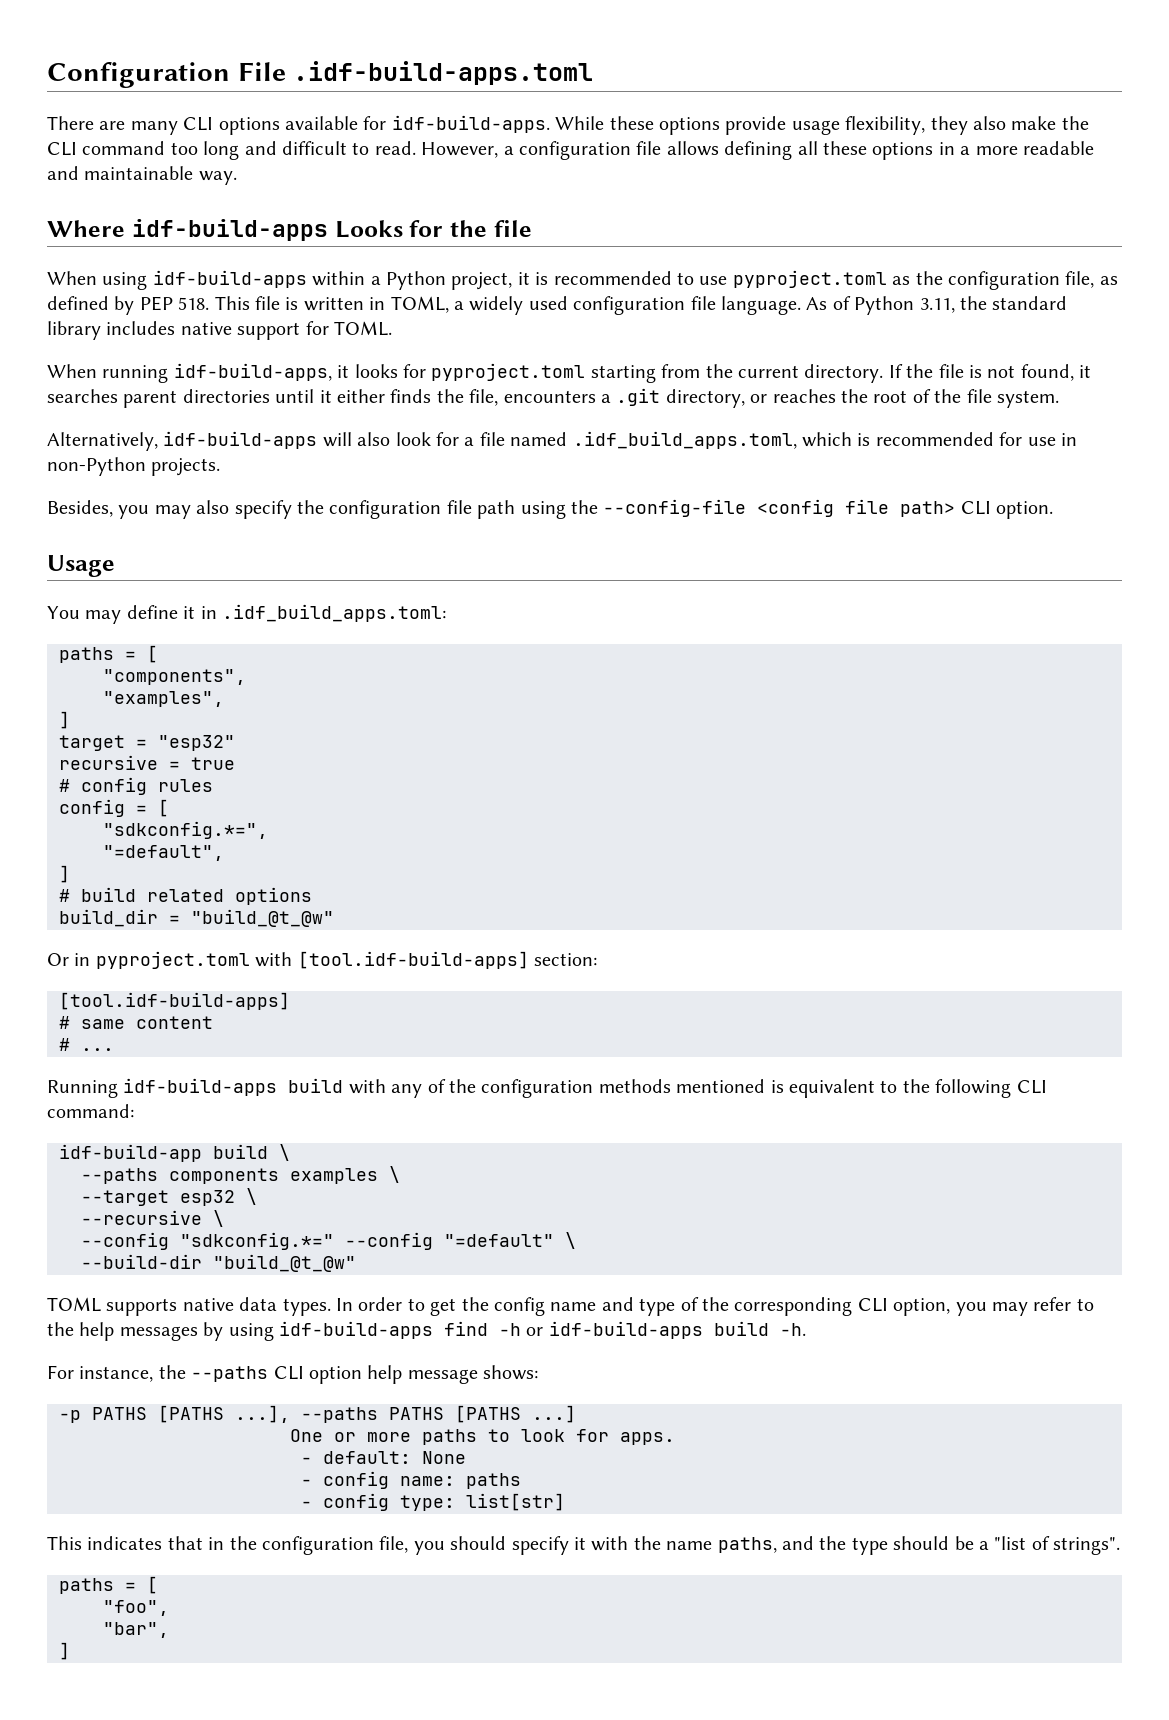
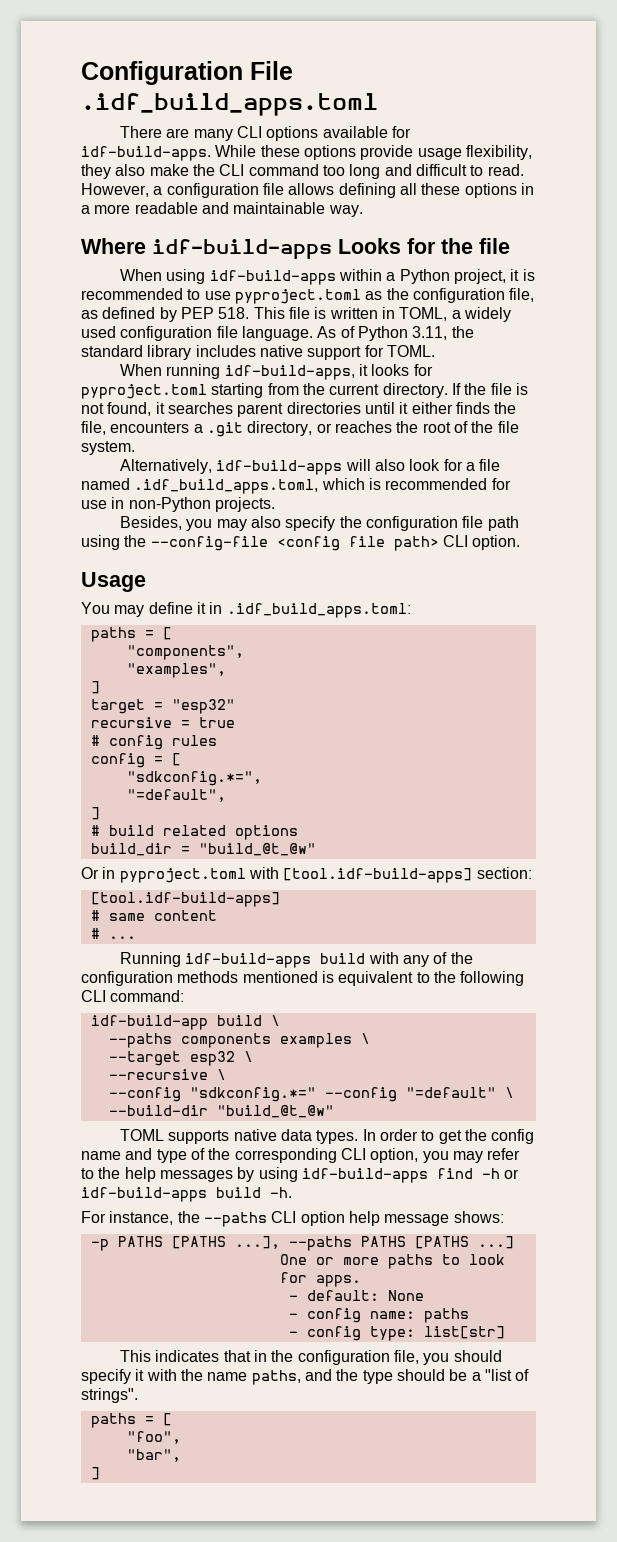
[293,61,594,85] .idf-build-apps.toml -> [81,93,378,116] .idf_build_apps.toml

